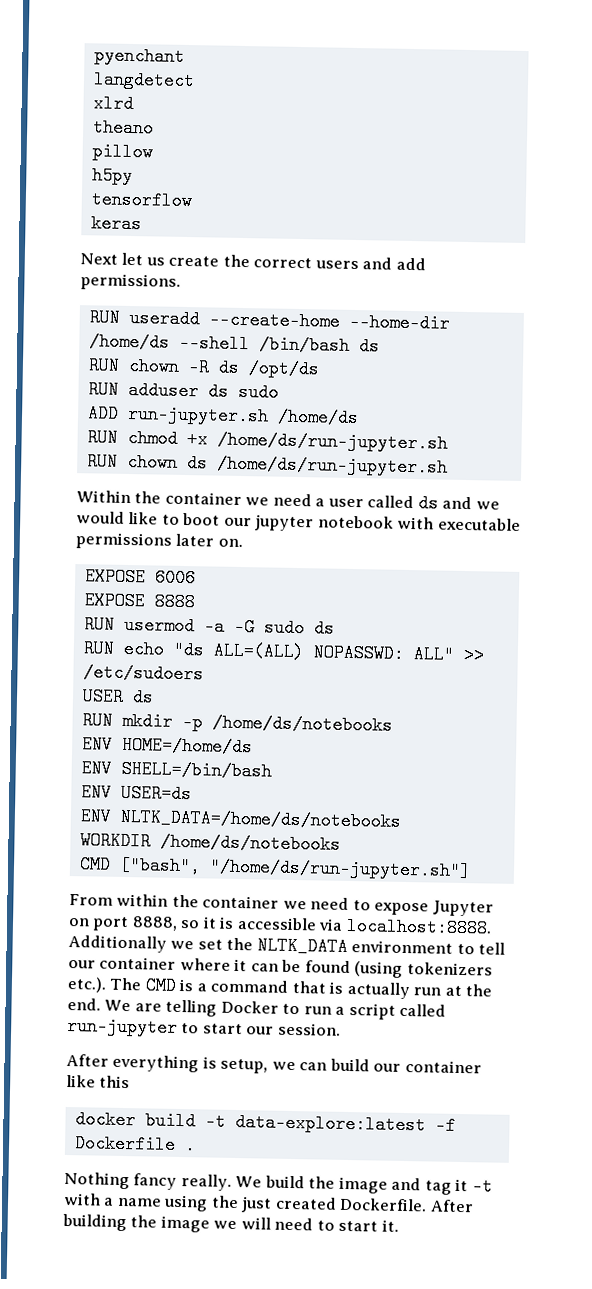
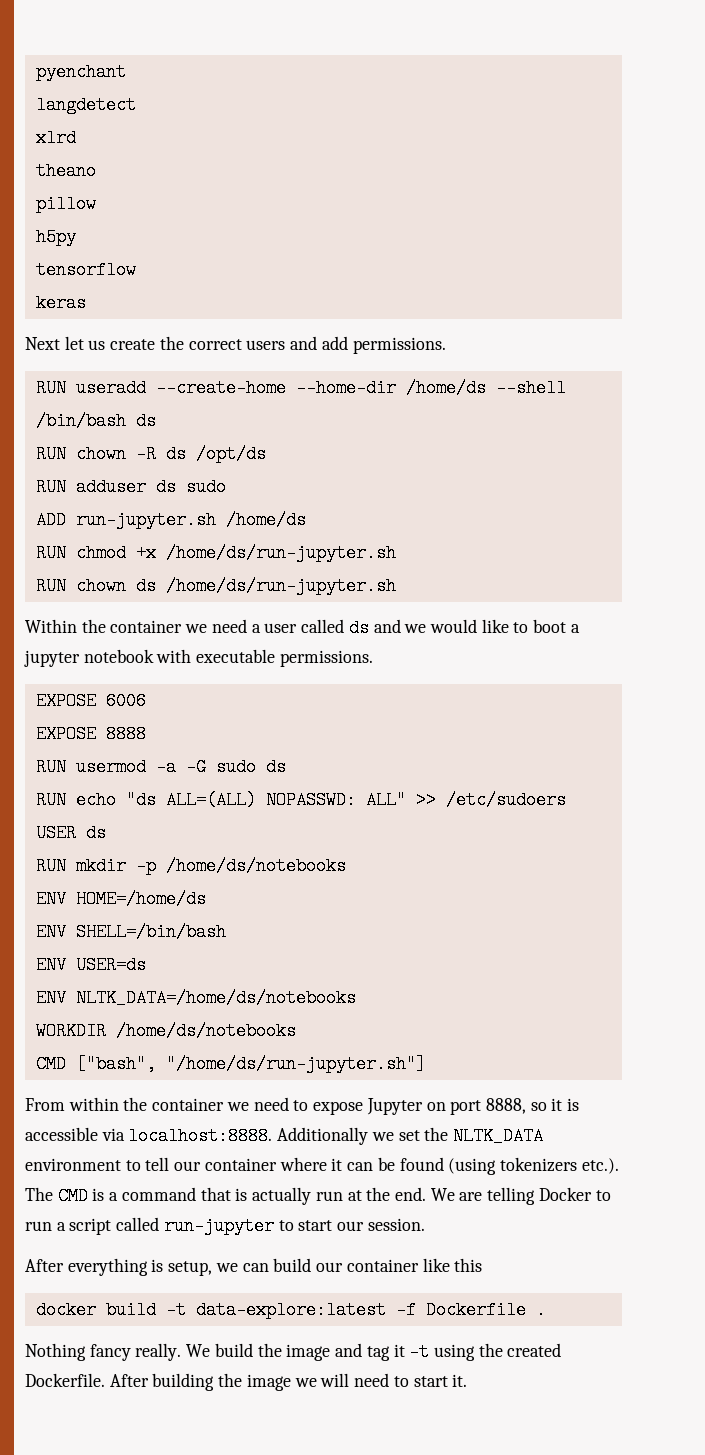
[223,517,252,527] our -> [570,624,580,633] a
[75,532,243,550] permissions later on. -> [279,650,373,667] permissions.
[63,1192,162,1207] with a name -> (430, 1352) none
[241,1196,273,1213] just -> (503, 1350) none

